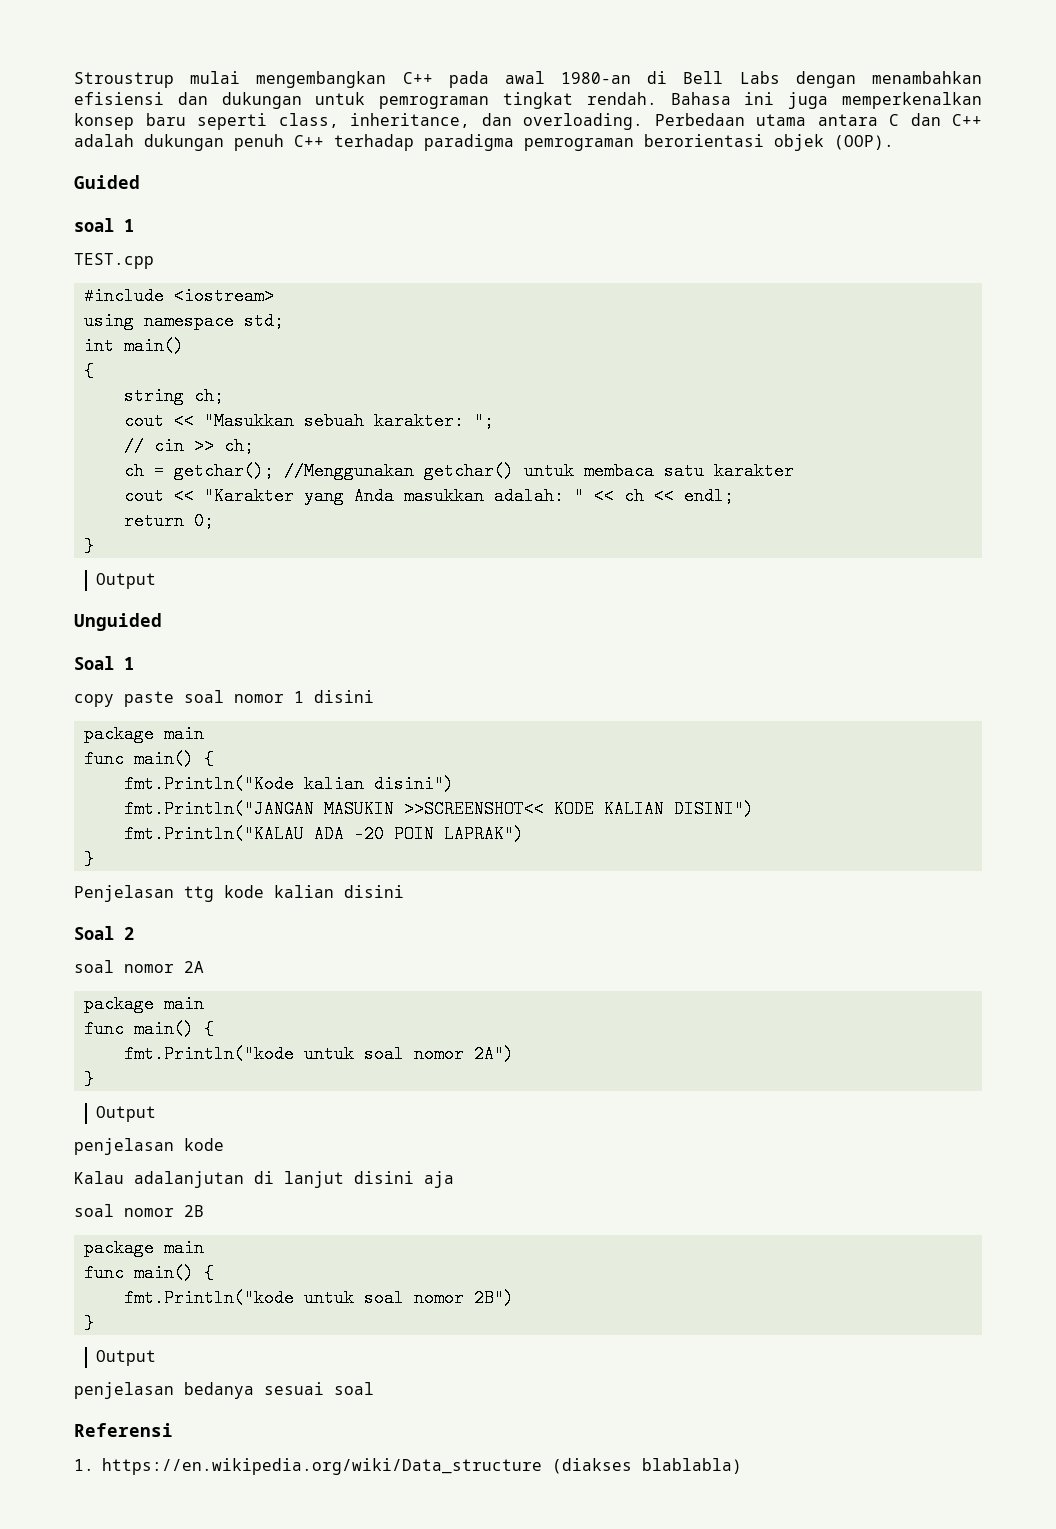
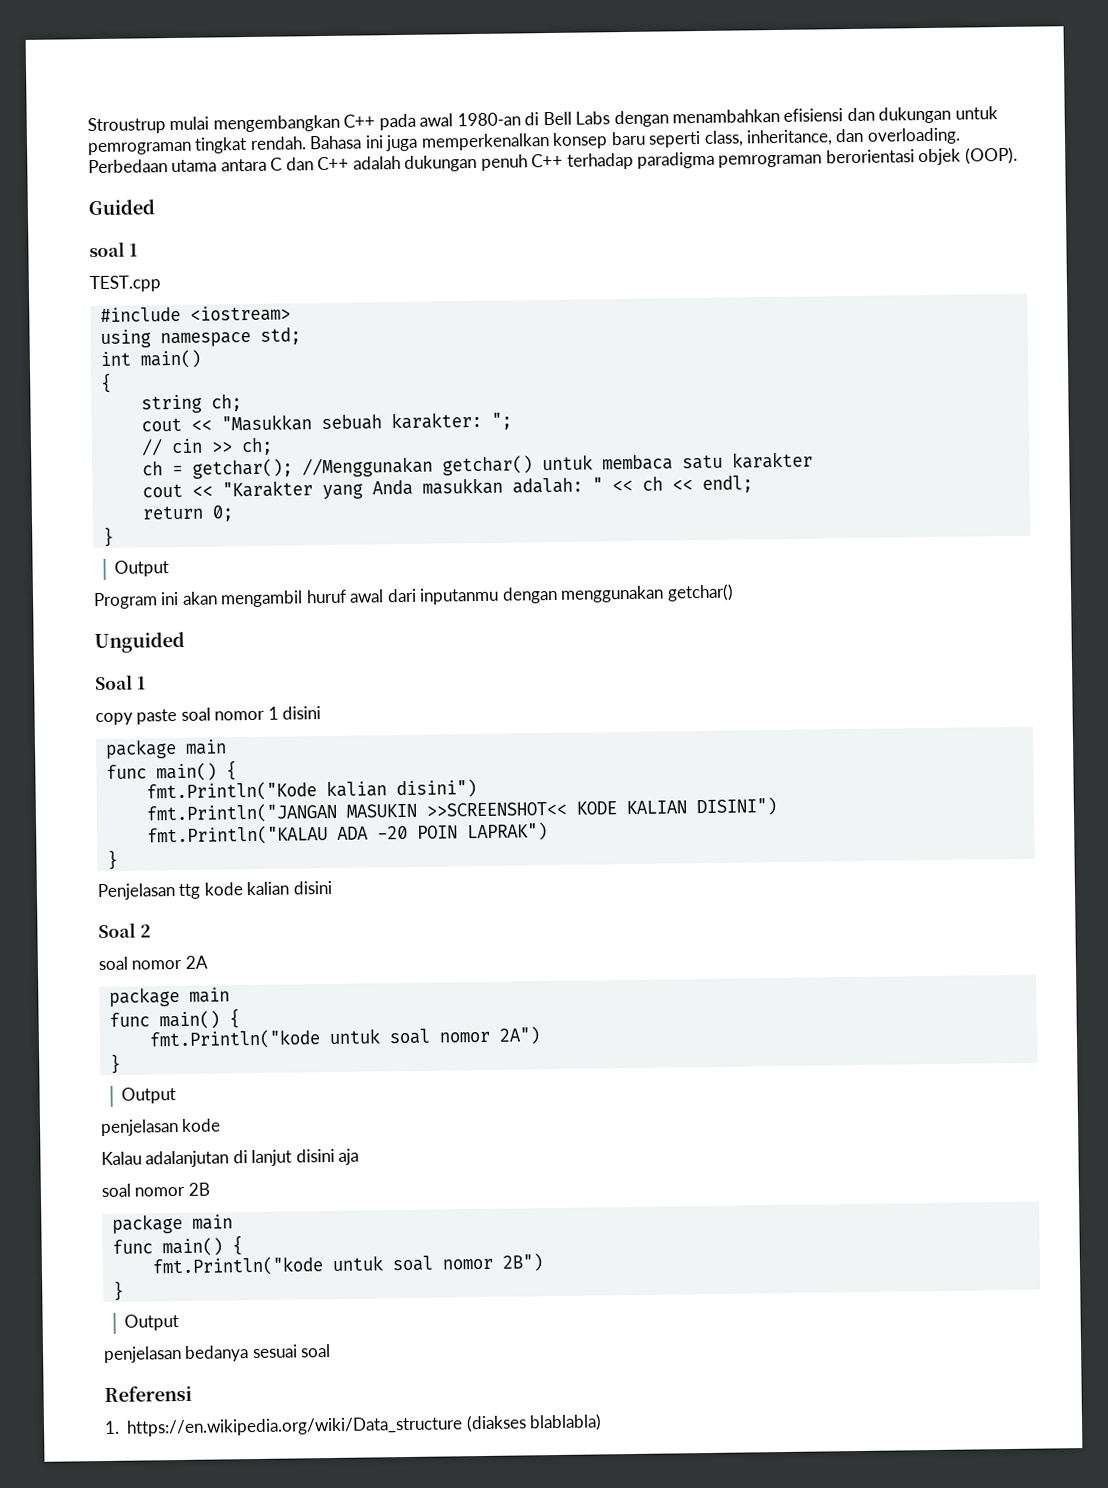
(156, 581) none -> [93,583,734,610] // Program ini akan mengambil huruf awal dari inputanmu dengan menggunakan getchar()

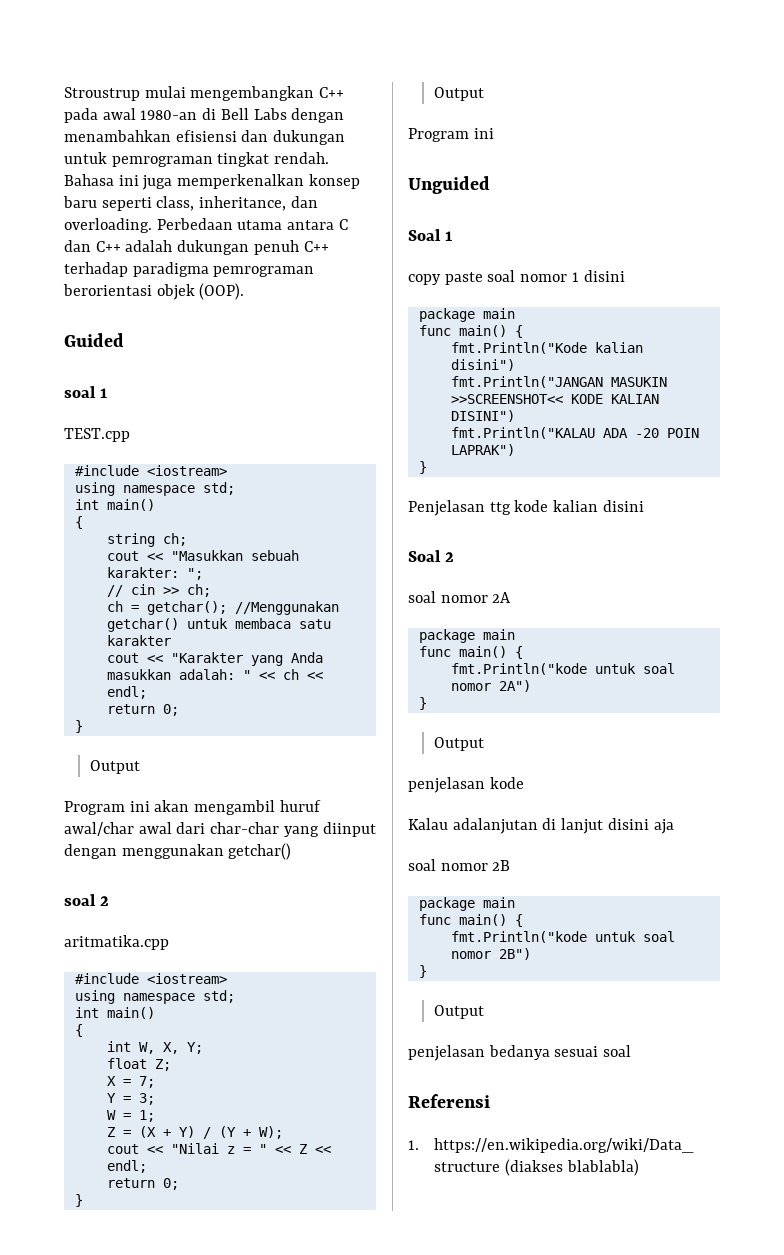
(347, 596) none -> [64,822,134,836] awal/char
[419,587,500,605] inputanmu -> [210,822,376,837] char-char yang diinput
(734, 592) none -> [64,894,110,906] [64,935,169,950] [74,973,227,984] [74,990,235,1004] [74,1007,155,1019] [74,1024,83,1037] [106,1041,203,1054] [106,1058,171,1071] [106,1076,155,1088] [106,1093,155,1105] [106,1110,155,1122] [106,1126,283,1139] [106,1143,331,1154] [106,1160,147,1173] [106,1178,179,1190] [74,1194,83,1207] [434,87,485,101] [408,128,494,142] // soal 2 // aritmatika.cpp // #include <iostream> // using namespace std; // int main() // { // int W, X, Y; // float Z; // X = 7; // Y = 3; // W = 1; // Z = (X + Y) / (Y + W); // cout << "Nilai z = " << Z << endl; // return 0; // } // Output // Program ini

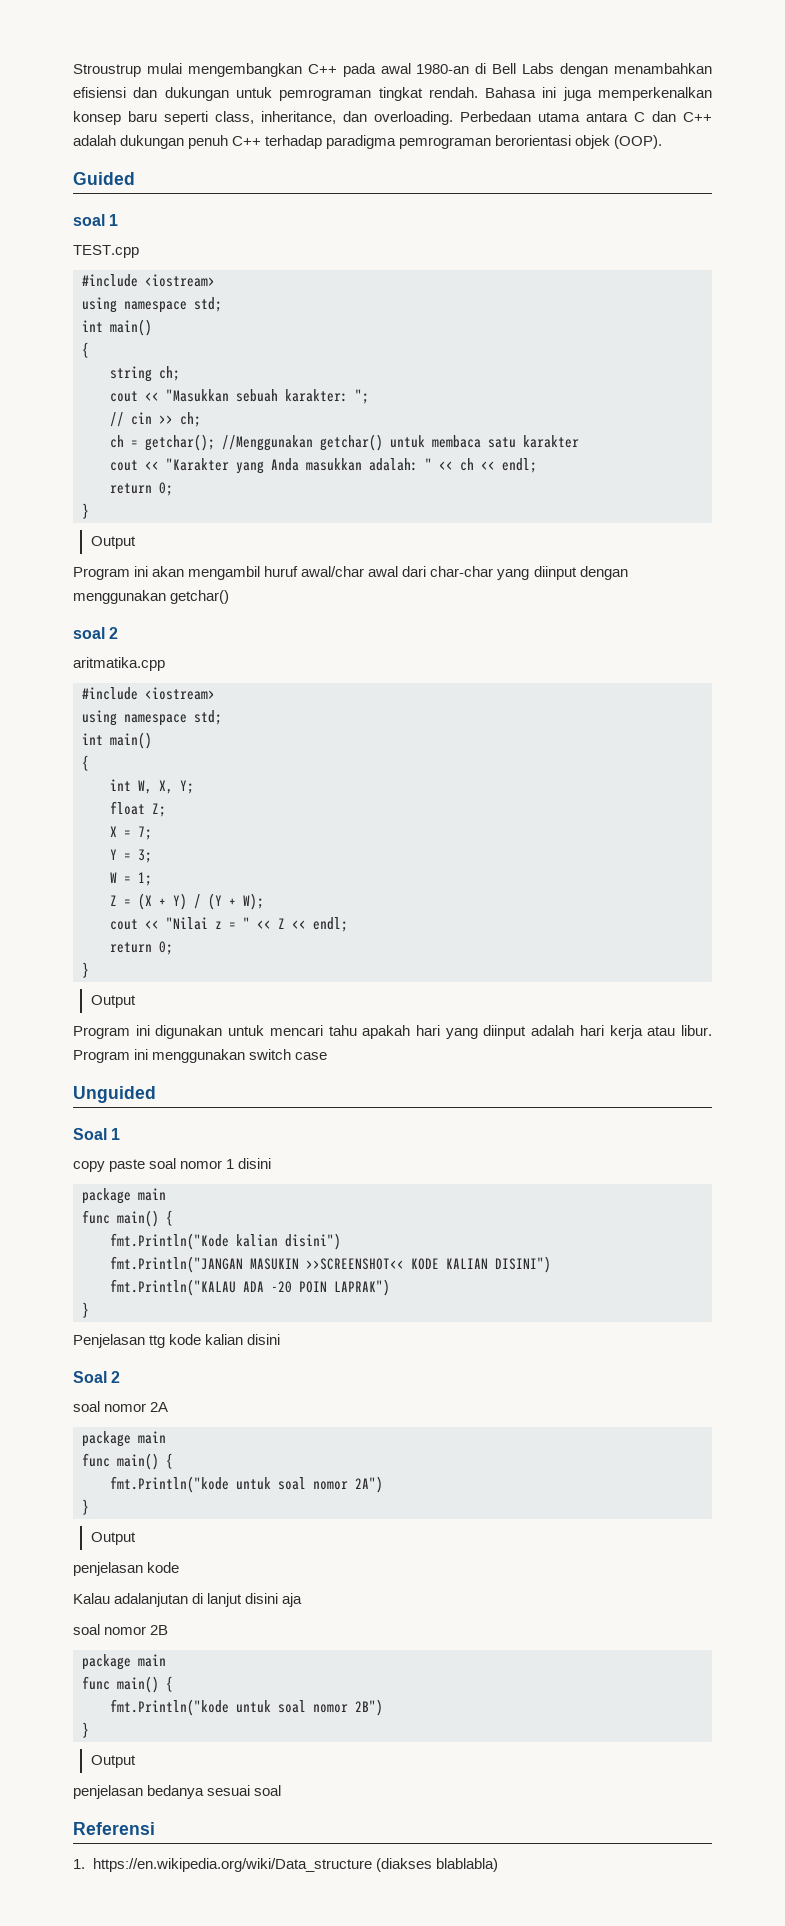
(494, 133) none -> [155,1025,712,1039] [73,1049,328,1063] digunakan untuk mencari tahu apakah hari yang diinput adalah hari kerja atau libur. Program ini menggunakan switch case

